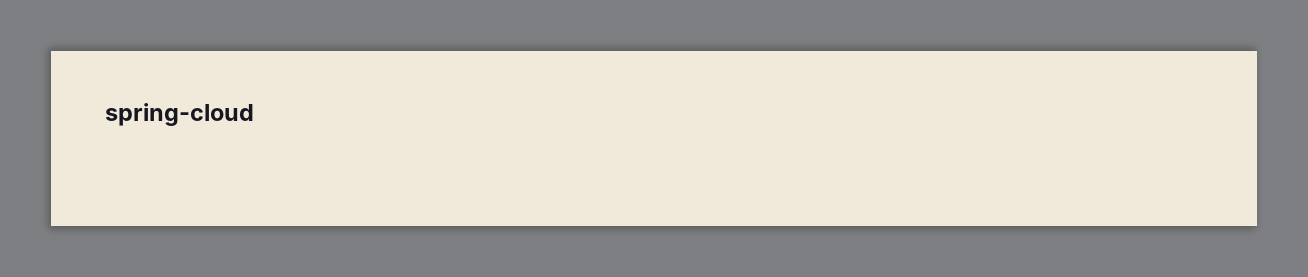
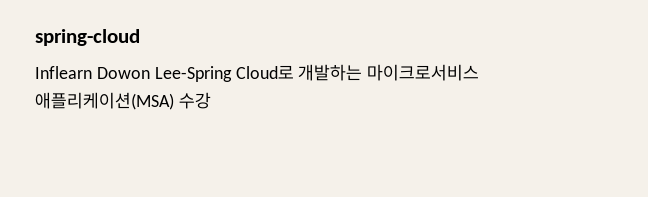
(254, 114) none -> [35,64,480,82] [35,92,211,110] // Inflearn Dowon Lee-Spring Cloud로 개발하는 마이크로서비스 애플리케이션(MSA) 수강

